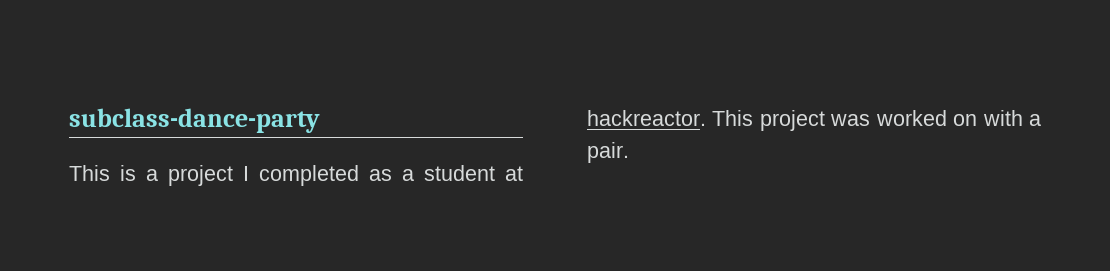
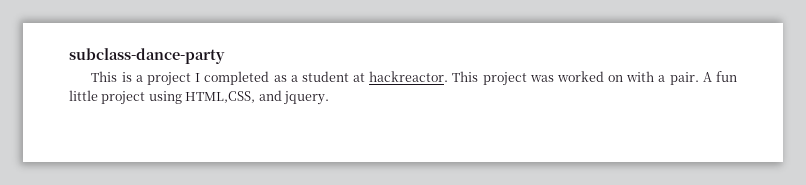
(629, 152) none -> [702,71,738,82] [69,90,329,105] A fun little project using HTML,CSS, and jquery.

